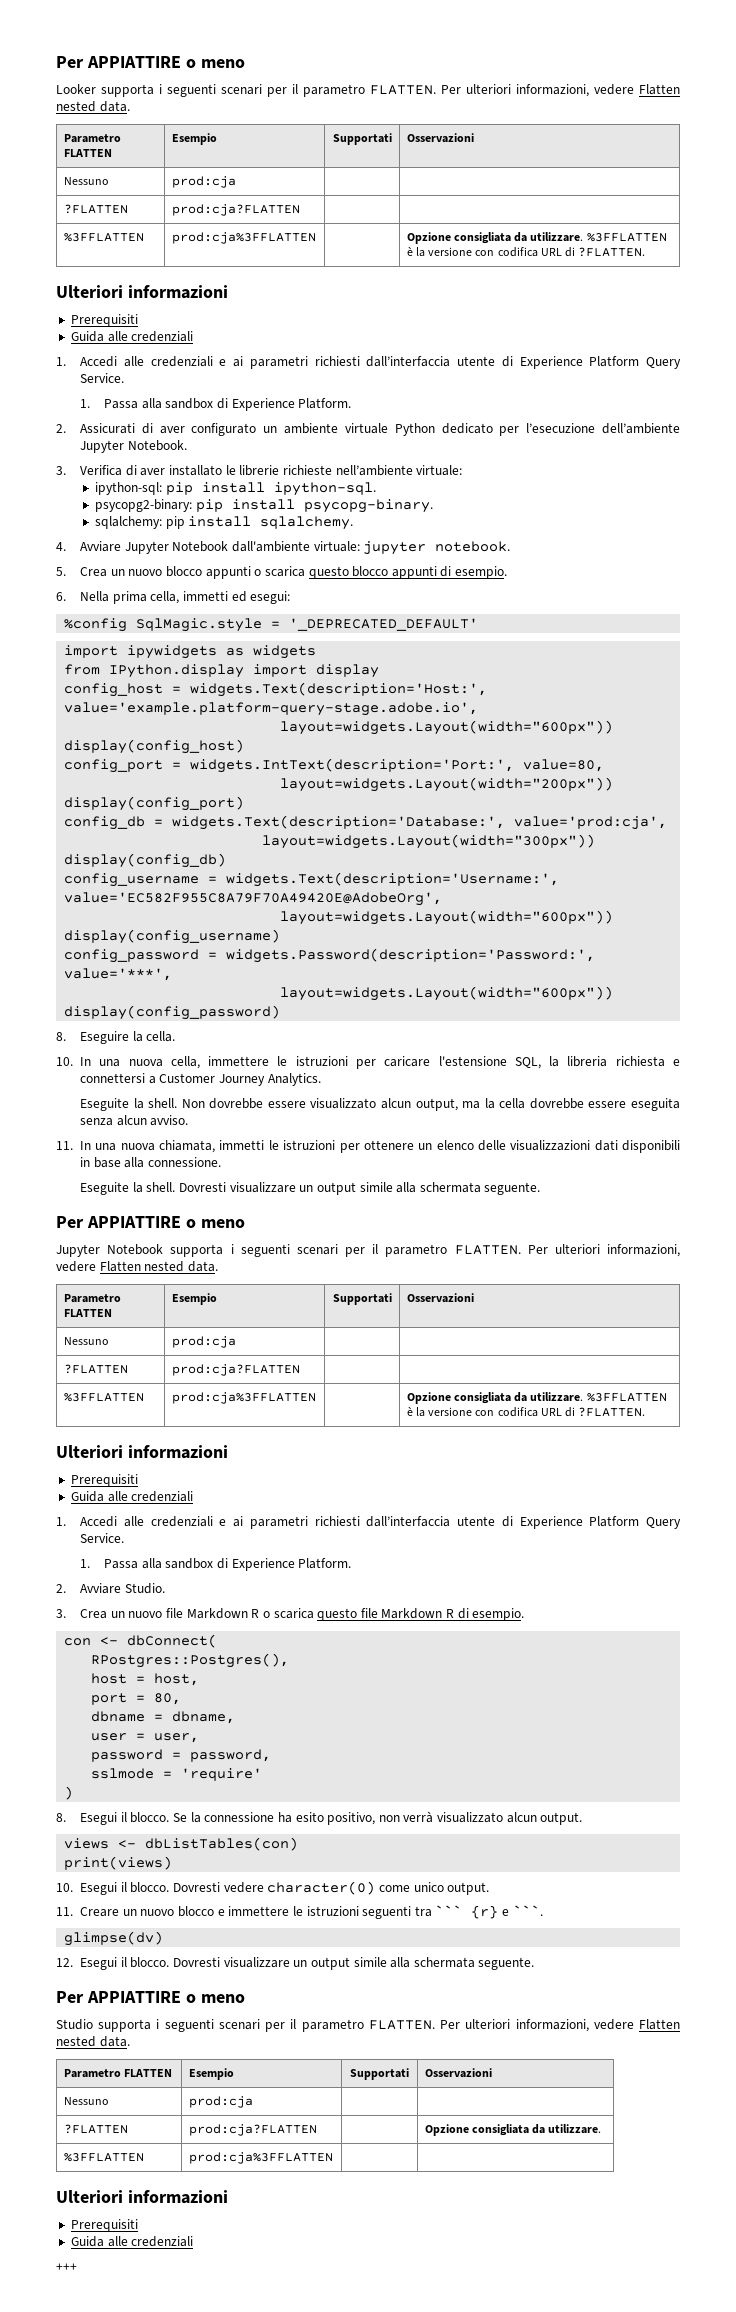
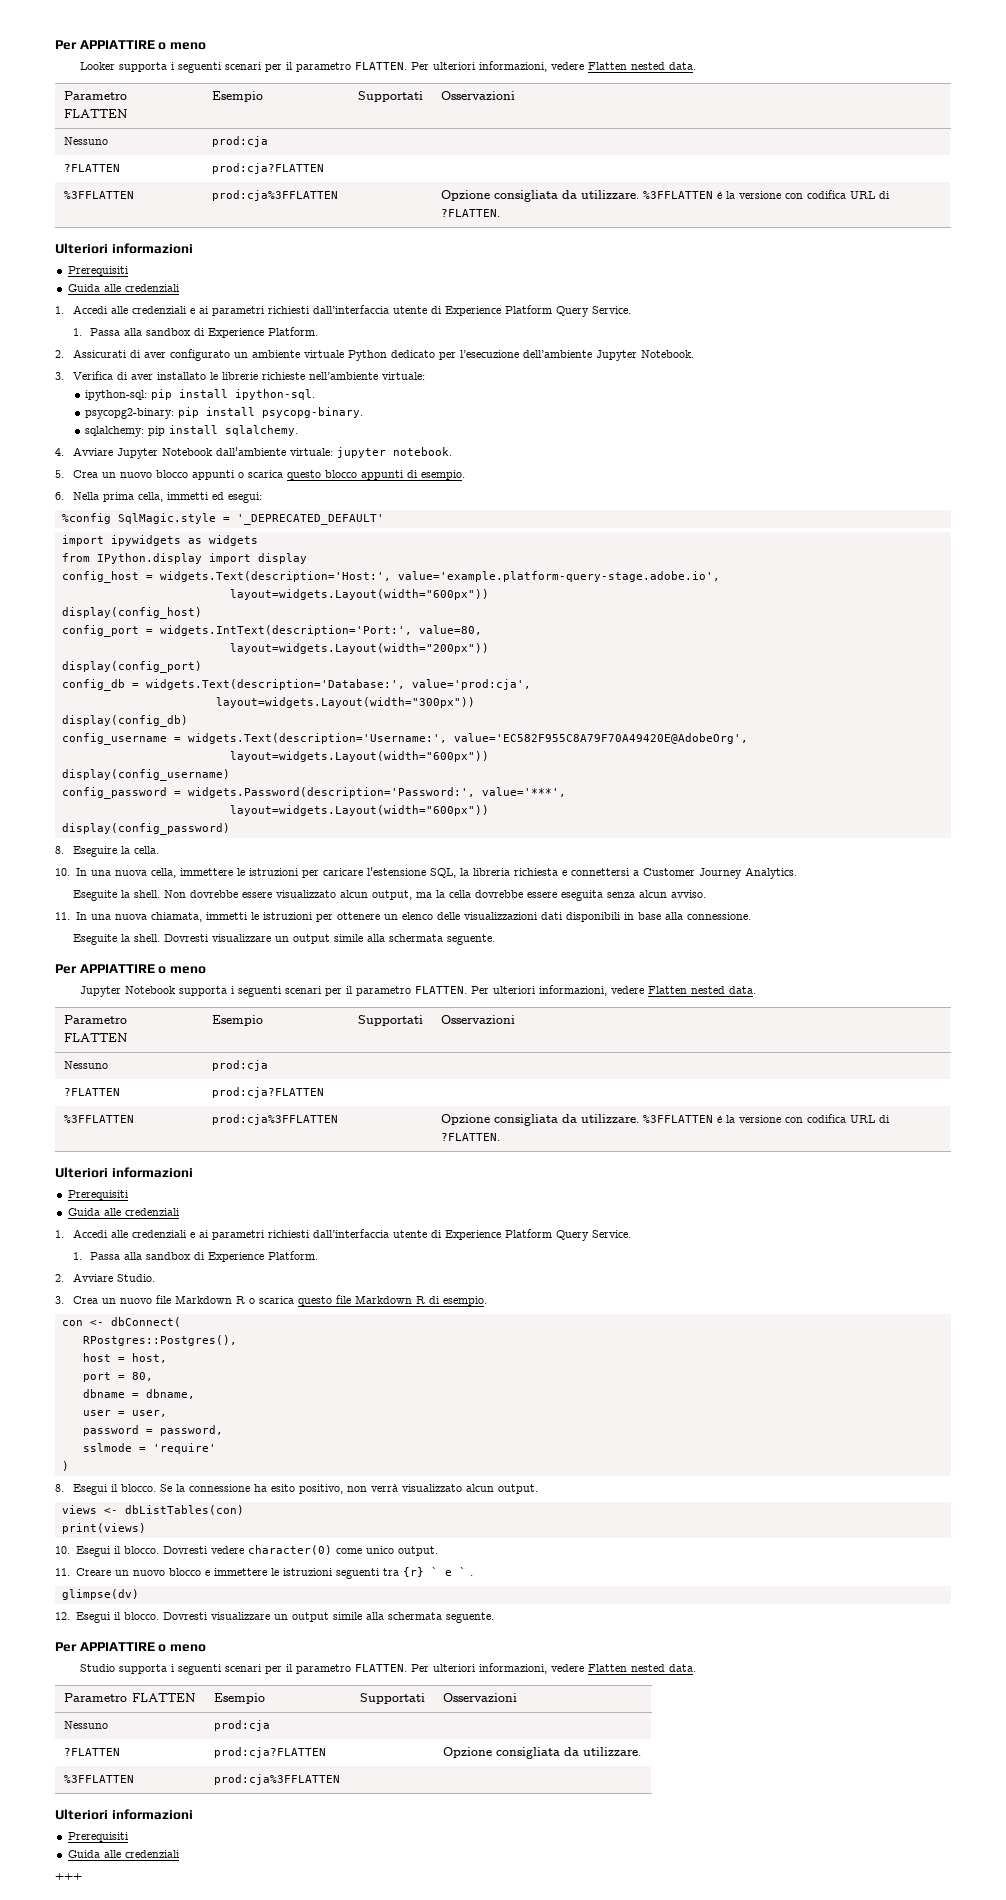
[435,1905,543,1919] ``` {r} e ```. -> [402,1567,473,1577] {r} ` e ` .

